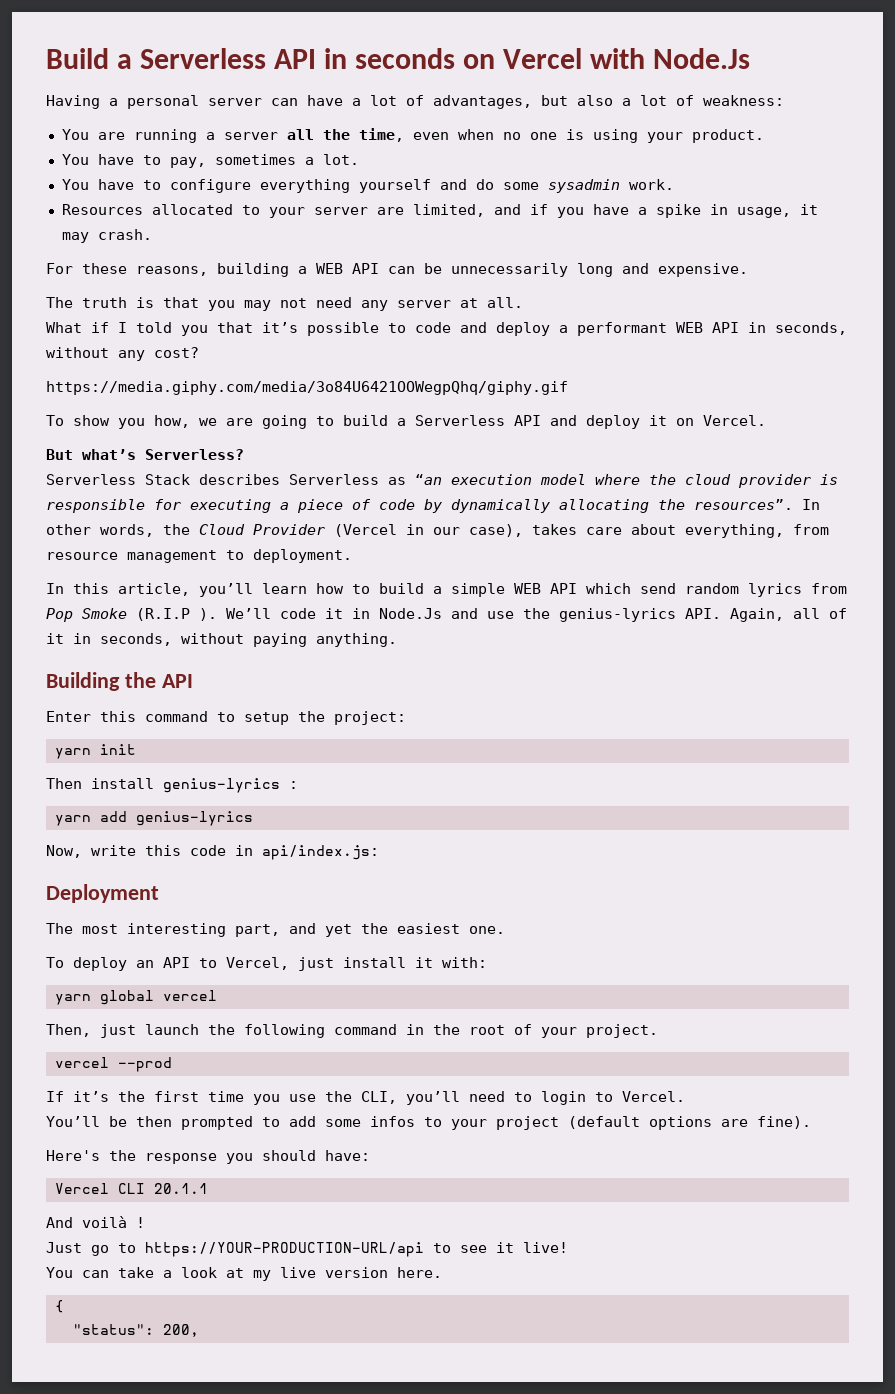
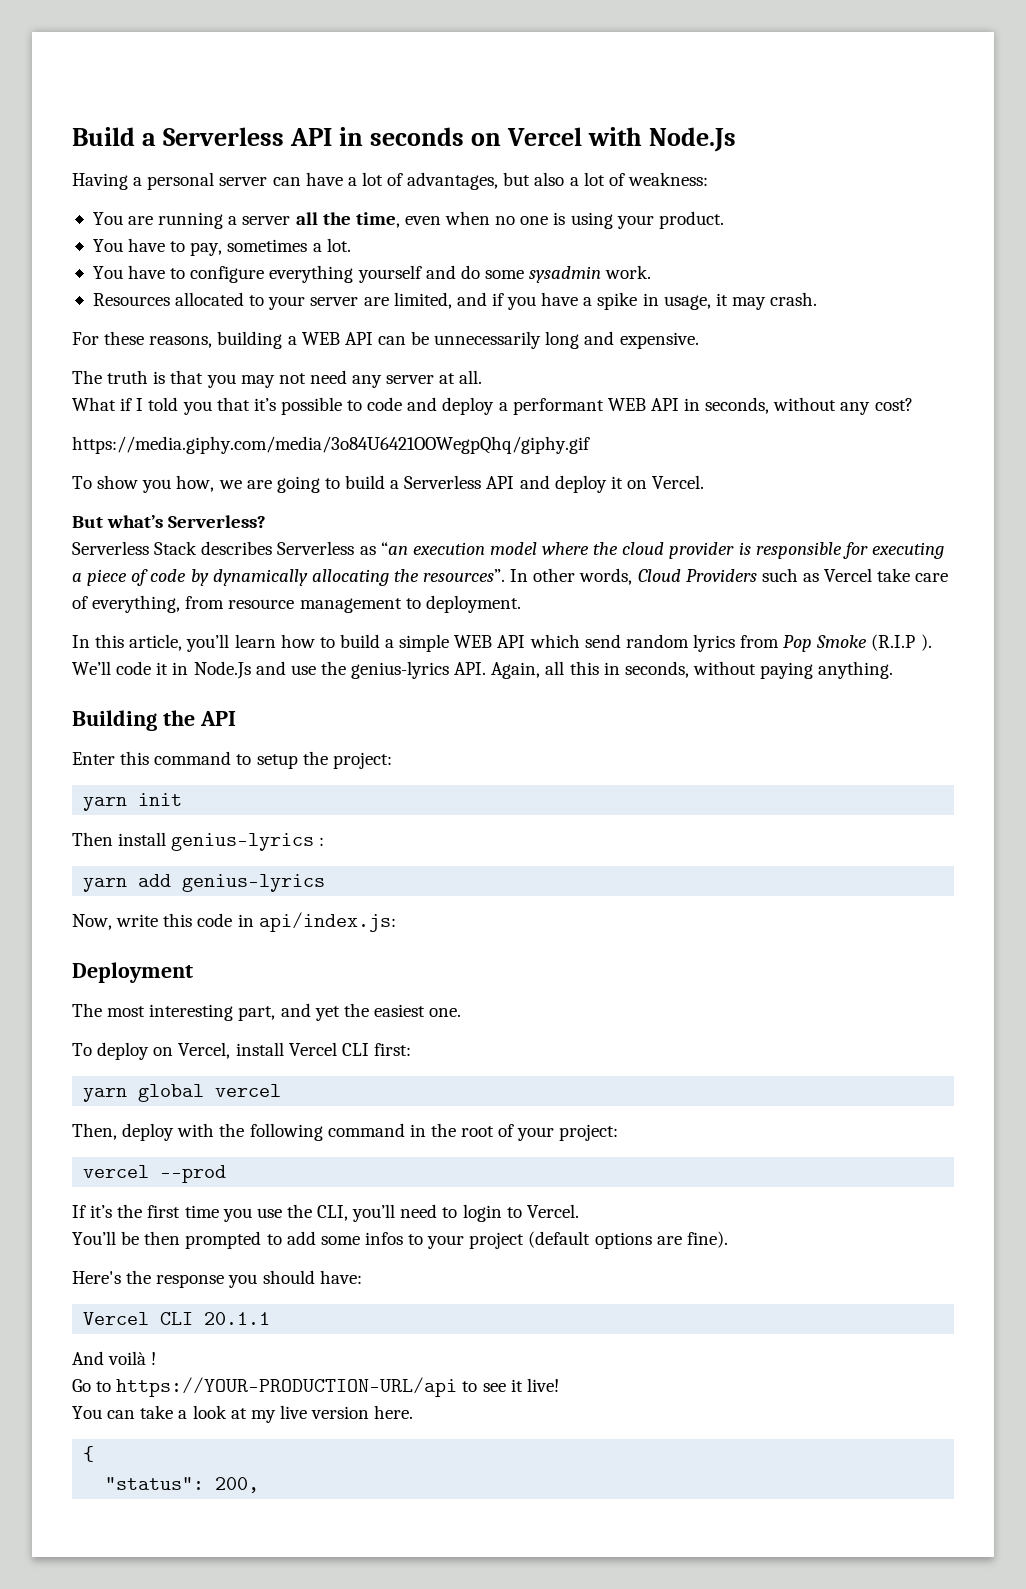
[163,524,676,537] the Cloud Provider (Vercel in our case), takes care about -> [637,568,949,582] [72,596,88,609] Cloud Providers such as Vercel take care of
[829,608,847,619] [46,633,64,644] of it -> [569,661,599,675] this
[136,957,487,971] an API to Vercel, just install it with: -> [153,1042,411,1059] on Vercel, install Vercel CLI first:
[100,1024,199,1038] just launch -> [122,1123,215,1141] deploy with
[586,1024,658,1038] project. -> [559,1124,619,1141] project:
[46,1242,109,1256] Just go -> [72,1379,91,1392] Go

